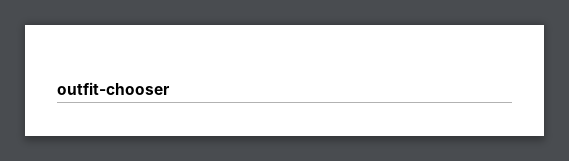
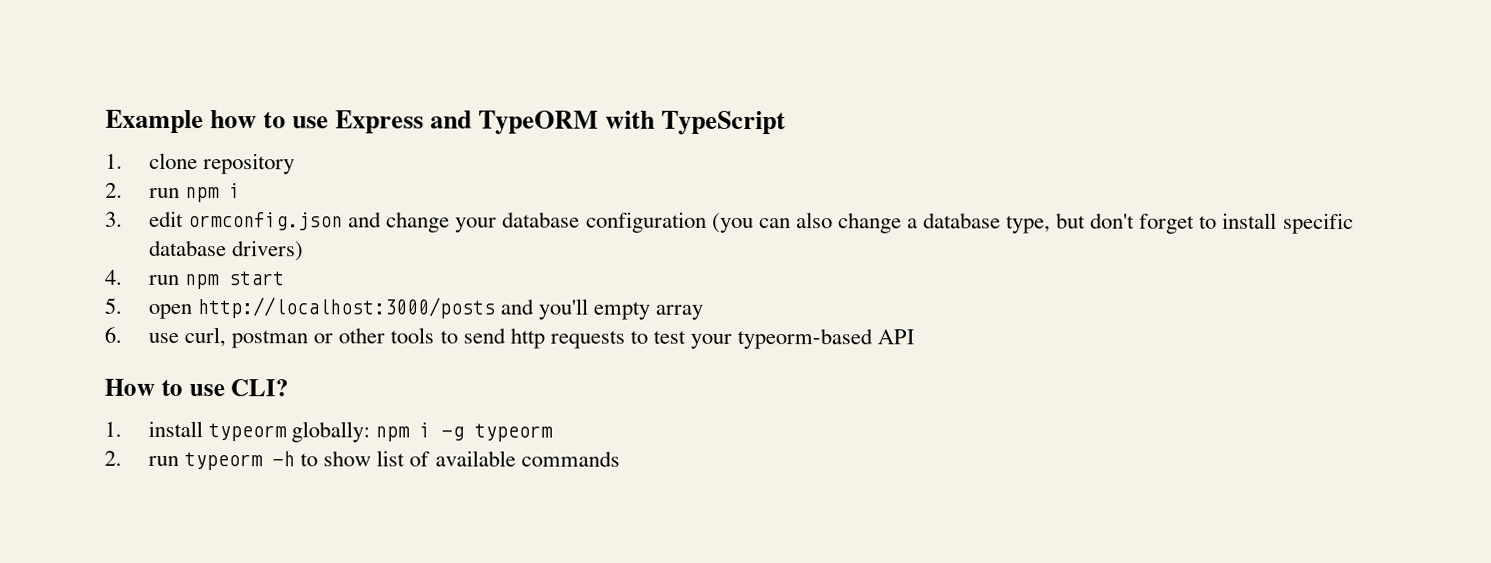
[57,82,170,95] outfit-chooser -> [105,109,787,136] [105,152,296,175] [105,182,242,203] [105,210,1354,235] [149,239,305,262] [104,269,286,290] [104,297,704,320] [104,326,916,350] [104,378,290,397] [104,420,554,443] [104,450,620,471] Example how to use Express and TypeORM with TypeScript // 1. clone repository // 2. run npm i // 3. edit ormconfig.json and change your database configuration (you can also change a database type, but don't forget to install specific database drivers) // 4. run npm start // 5. open http://localhost:3000/posts and you'll empty array // 6. use curl, postman or other tools to send http requests to test your typeorm-based API // How to use CLI? // 1. install typeorm globally: npm i -g typeorm // 2. run typeorm -h to show list of available commands

